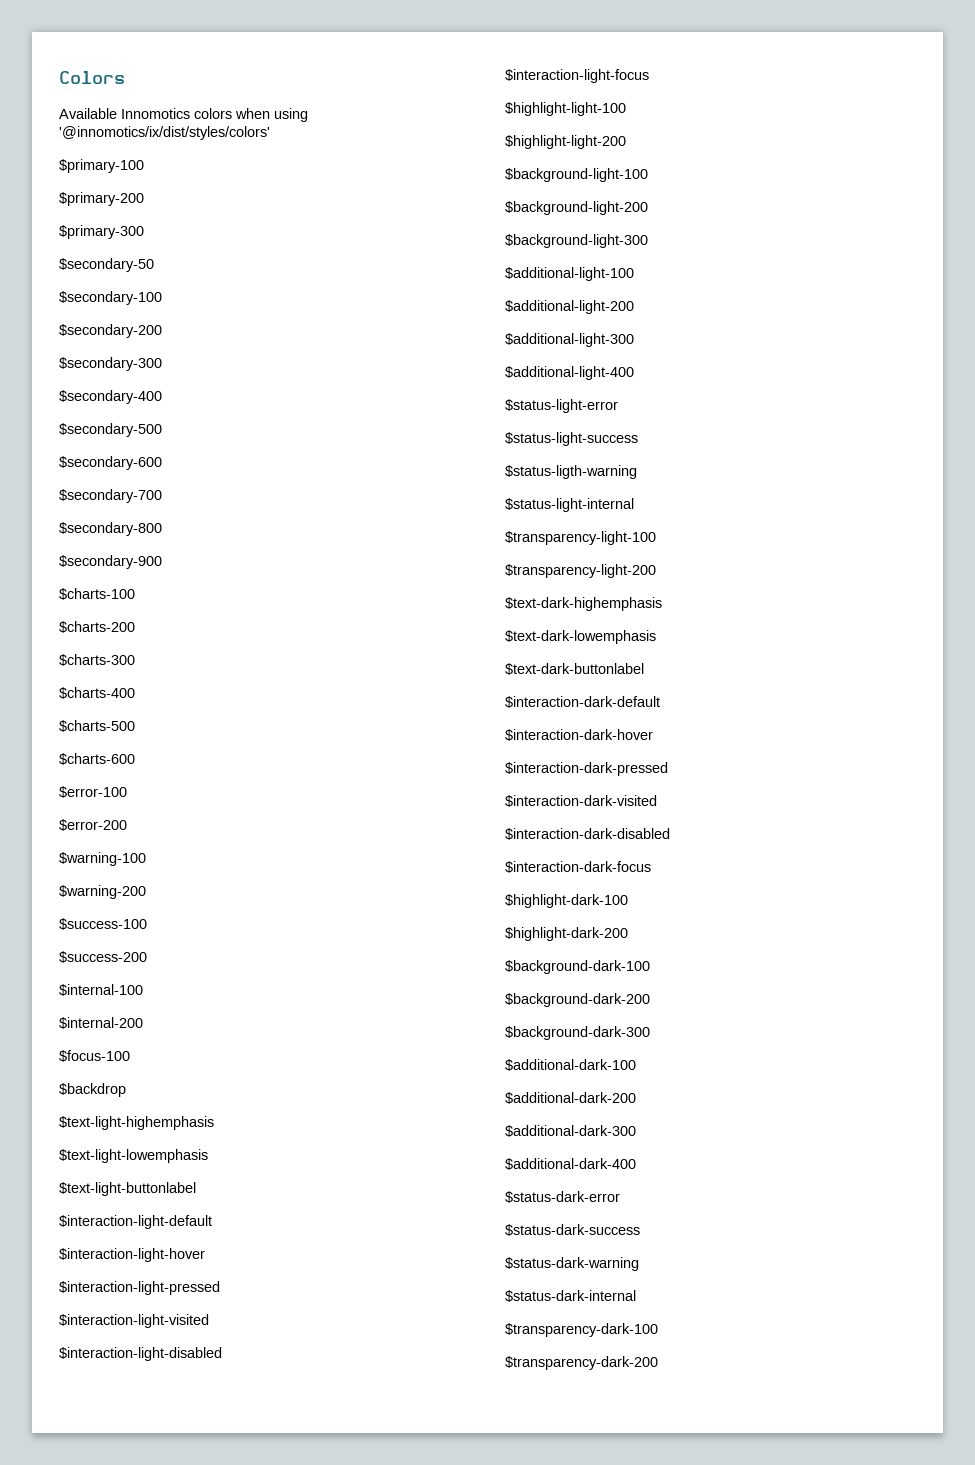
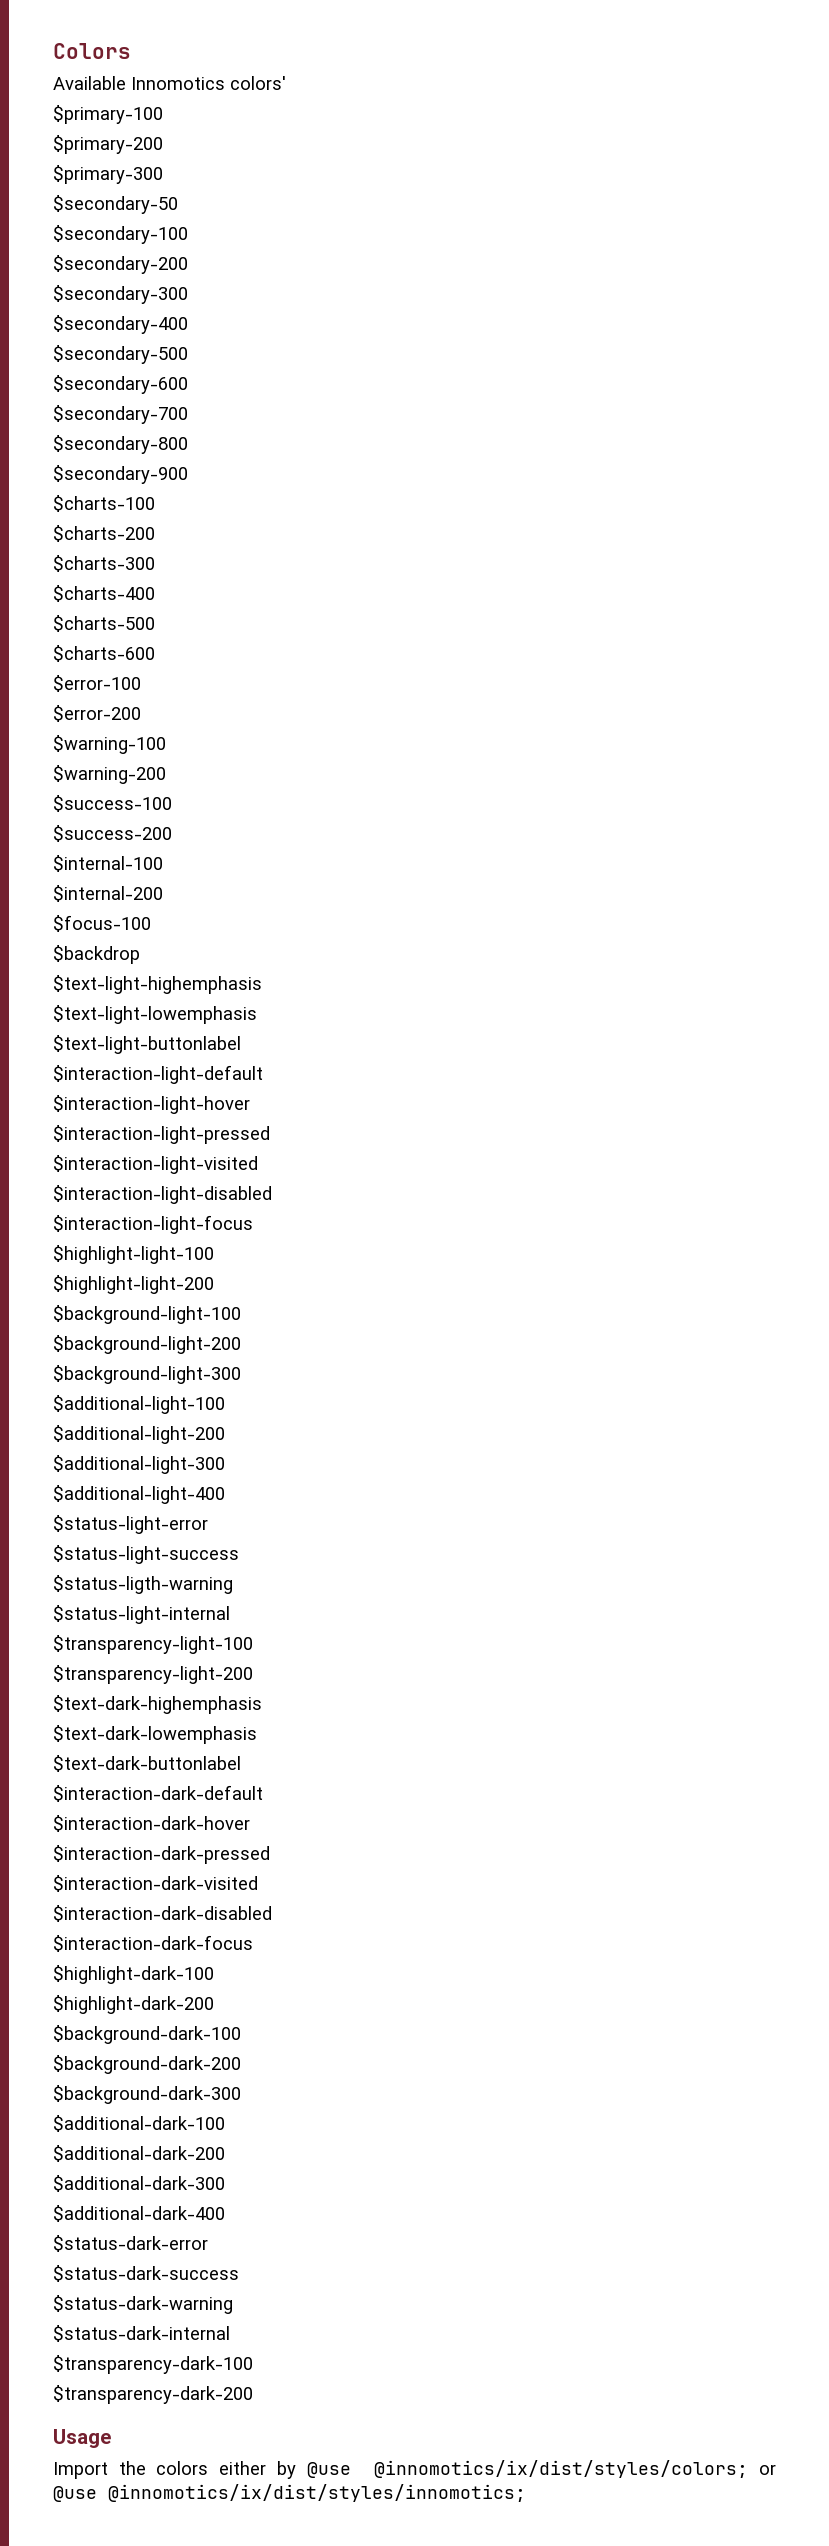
[194,108,308,122] [59,126,270,140] colors when using '@innomotics/ix/dist/styles/colors' -> [230,76,286,90] colors'
(658, 1363) none -> [53,2429,111,2448] [53,2460,776,2479] [53,2484,526,2502] // Usage // Import the colors either by @use @innomotics/ix/dist/styles/colors; or @use @innomotics/ix/dist/styles/innomotics;

